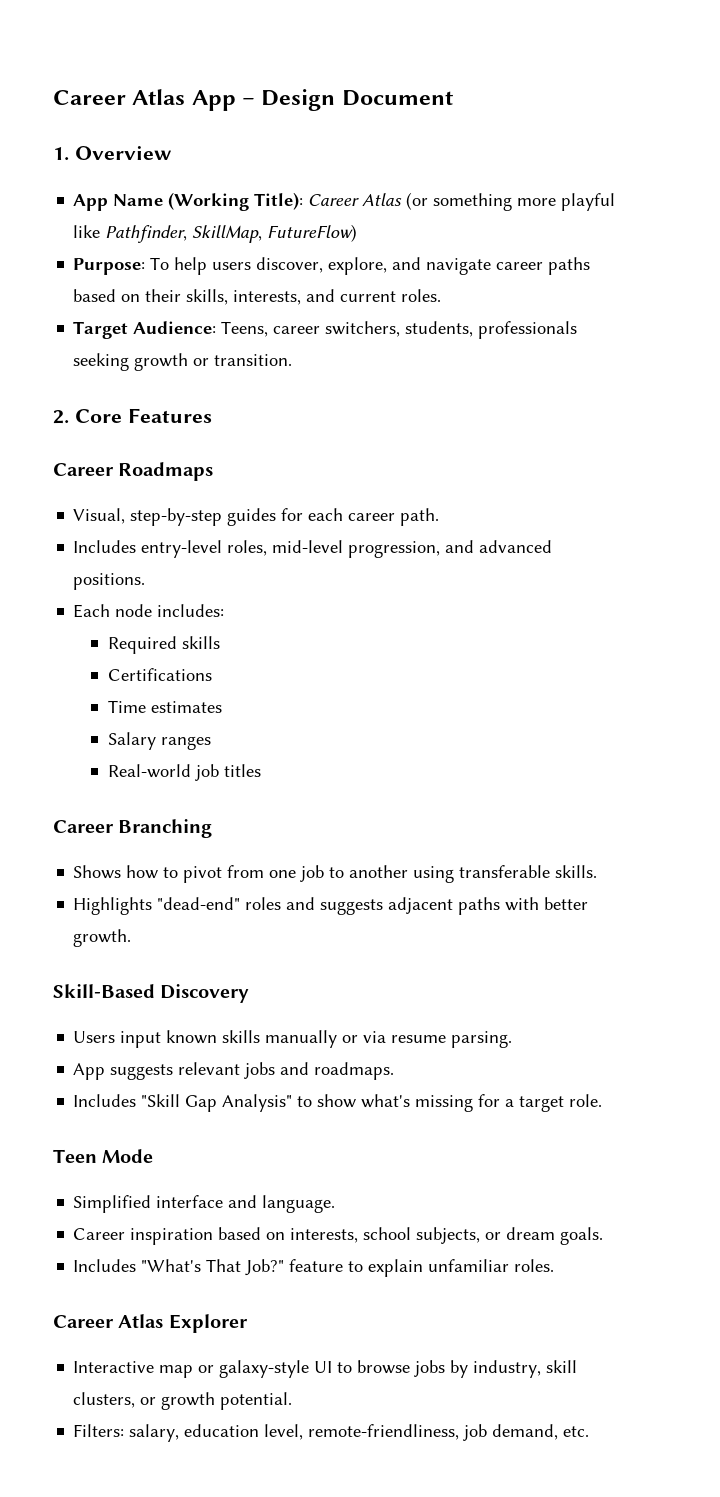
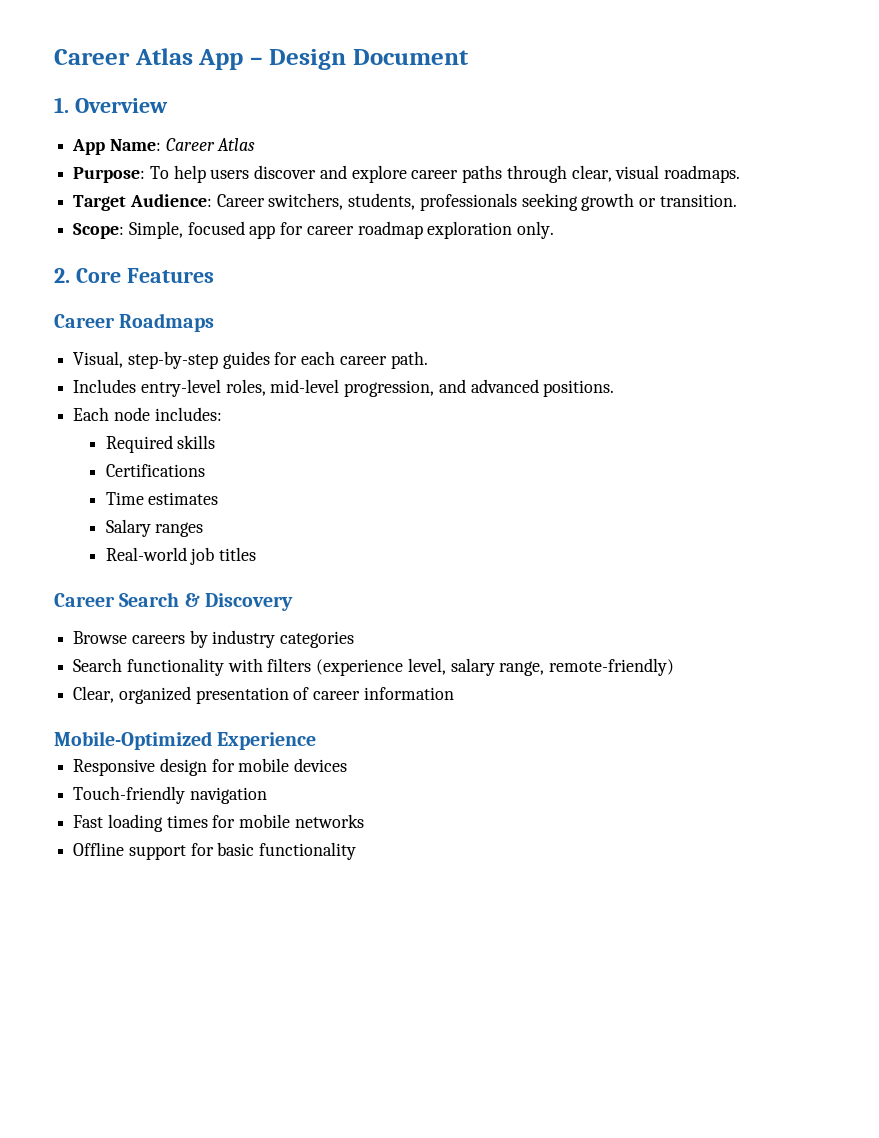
[113,192,616,211] [73,224,358,243] [73,257,591,275] [73,289,442,305] Name (Working Title): Career Atlas (or something more playful like Pathfinder, SkillMap, FutureFlow) // Purpose: To help users discover, explore, and navigate career paths based on their skills, interests, and current roles. -> [109,138,256,151] [73,165,740,183] Name: Career Atlas // Purpose: To help users discover and explore career paths through clear, visual roadmaps.
[221,321,321,337] Teens, career -> [216,194,265,207] Career
(293, 360) none -> [73,221,555,239] // Scope: Simple, focused app for career roadmap exploration only.
[118,819,213,838] [73,865,598,883] [73,897,589,915] [73,929,132,947] [53,984,250,1003] [73,1030,513,1048] [73,1062,395,1080] [73,1094,603,1112] [53,1149,154,1163] [73,1195,336,1213] [73,1227,604,1245] [73,1259,555,1277] [53,1314,248,1333] [73,1360,578,1378] [73,1392,293,1410] [73,1424,590,1442] Branching // Shows how to pivot from one job to another using transferable skills. // Highlights "dead-end" roles and suggests adjacent paths with better growth. // Skill-Based Discovery // Users input known skills manually or via resume parsing. // App suggests relevant jobs and roadmaps. // Includes "Skill Gap Analysis" to show what's missing for a target role. // Teen Mode // Simplified interface and language. // Career inspiration based on interests, school subjects, or dream goals. // Includes "What's That Job?" feature to explain unfamiliar roles. // Career Atlas Explorer // Interactive map or galaxy-style UI to browse jobs by industry, skill clusters, or growth potential. // Filters: salary, education level, remote-friendliness, job demand, etc. -> [119,592,293,611] [73,630,355,648] [73,658,675,676] [73,686,454,704] [54,731,317,750] [73,758,348,776] [73,786,267,804] [73,814,364,832] [73,842,357,860] Search & Discovery // Browse careers by industry categories // Search functionality with filters (experience level, salary range, remote-friendly) // Clear, organized presentation of career information // Mobile-Optimized Experience // Responsive design for mobile devices // Touch-friendly navigation // Fast loading times for mobile networks // Offline support for basic functionality

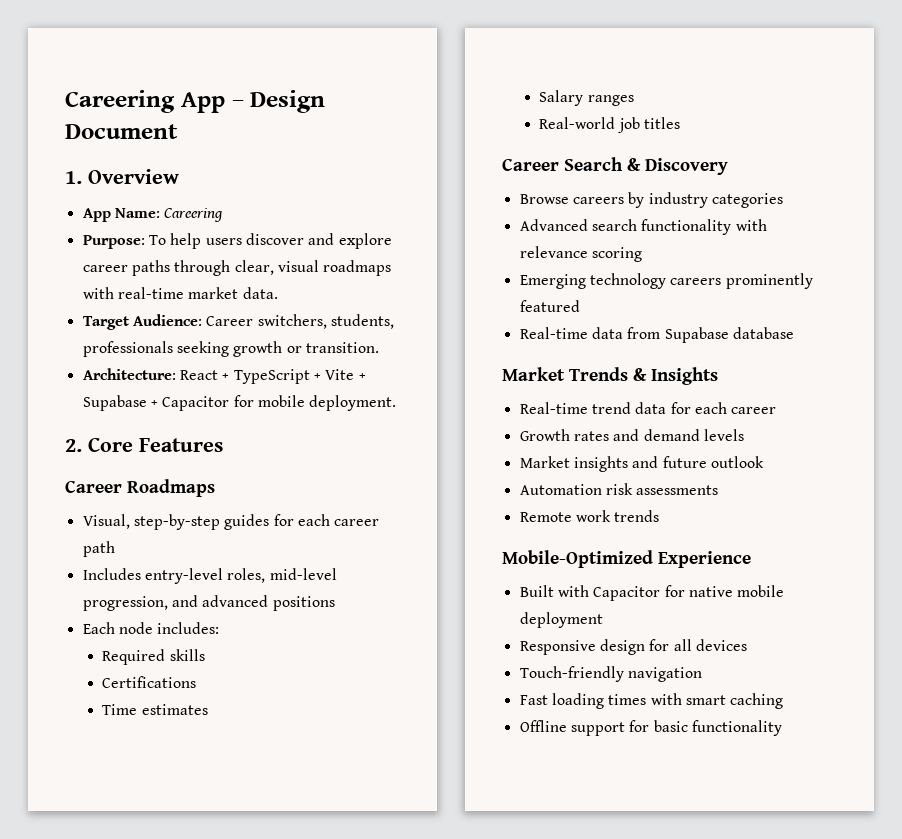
[54,48,193,65] Career Atlas -> [65,90,175,113] Careering
[165,138,256,151] Career Atlas -> [164,208,224,222] Careering
[663,165,740,183] roadmaps. -> [323,260,392,276] [82,287,278,299] roadmaps with real-time market data.
[73,221,555,239] Scope: Simple, focused app for career roadmap exploration only. -> [82,368,366,384] [82,395,397,411] Architecture: React + TypeScript + Vite + Supabase + Capacitor for mobile deployment.
[390,351,428,369] path. -> [82,541,115,557] path
[543,380,615,397] positions. -> [272,596,335,611] positions
[73,658,675,676] [73,686,454,704] [54,731,317,750] Search functionality with filters (experience level, salary range, remote-friendly) // Clear, organized presentation of career information // Mobile-Optimized Experience -> [519,219,767,235] [519,246,642,262] [519,273,813,289] [519,300,580,312] [519,327,794,343] [502,367,718,385] [519,402,777,414] [519,429,744,441] [519,456,764,472] [519,483,719,495] [519,510,660,522] [502,550,751,568] [519,585,785,601] [519,612,603,628] Advanced search functionality with relevance scoring // Emerging technology careers prominently featured // Real-time data from Supabase database // Market Trends & Insights // Real-time trend data for each career // Growth rates and demand levels // Market insights and future outlook // Automation risk assessments // Remote work trends // Mobile-Optimized Experience // Built with Capacitor for native mobile deployment
[238,758,290,772] mobile -> [673,639,692,651] all
[212,814,364,828] for mobile networks -> [650,693,784,709] with smart caching

